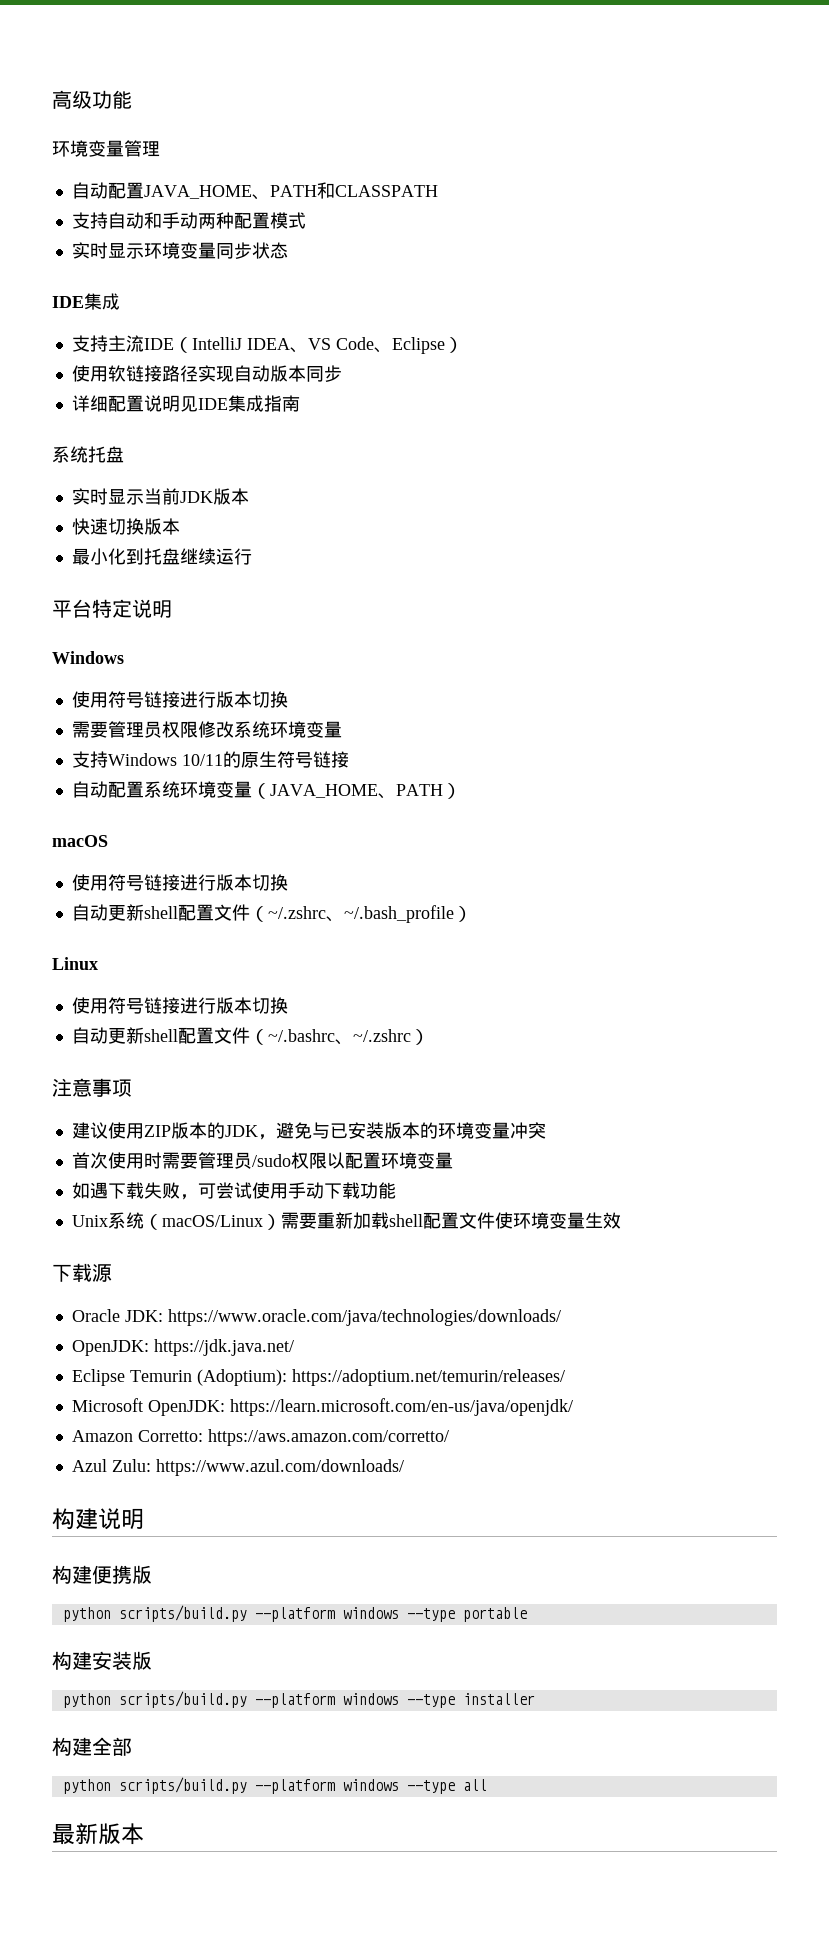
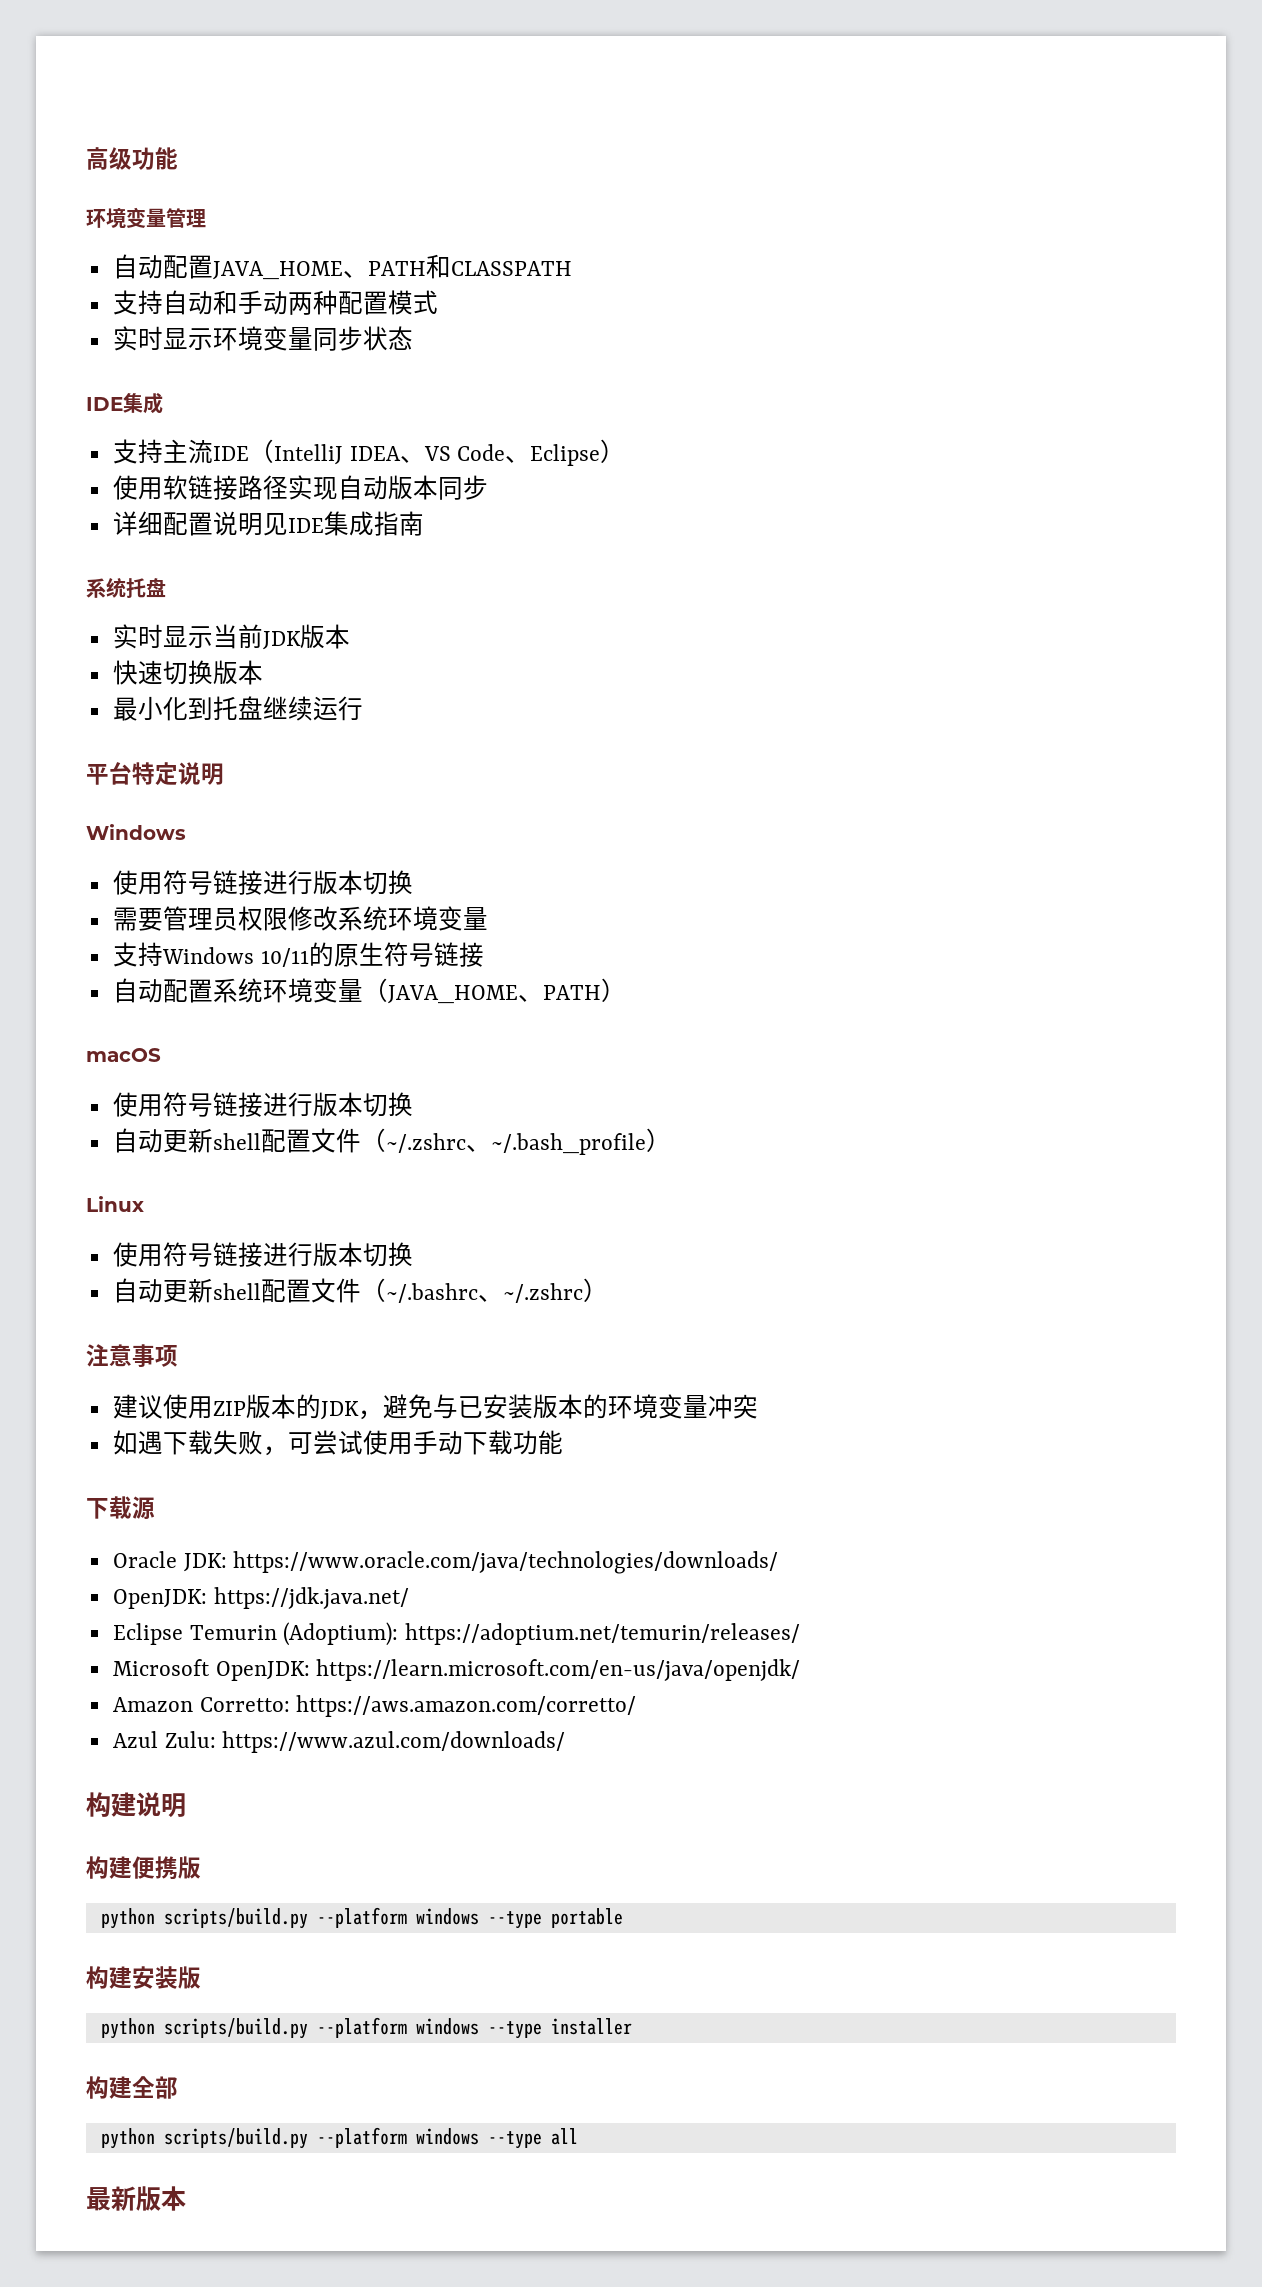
[71,1152,453,1169] // 首次使用时需要管理员/sudo权限以配置环境变量 -> (758, 1406) none
[71,1212,621,1230] // Unix系统（macOS/Linux）需要重新加载shell配置文件使环境变量生效 -> (563, 1442) none

